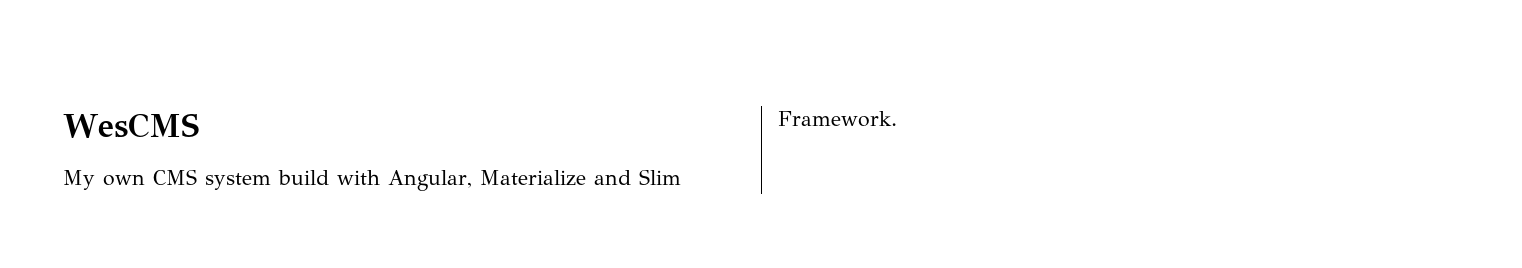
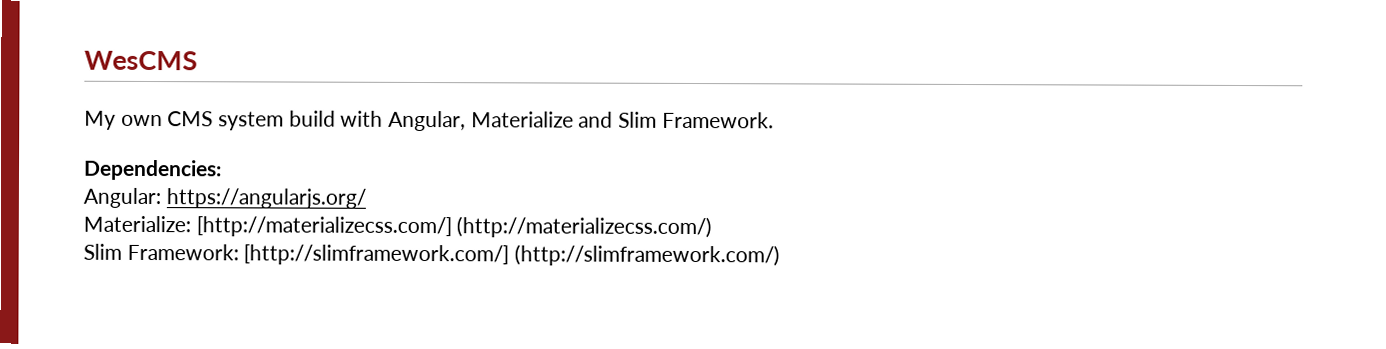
(897, 119) none -> [83,159,222,181] [83,187,366,209] [83,215,713,239] [83,243,781,267] // Dependencies: // Angular: https://angularjs.org/ // Materialize: [http://materializecss.com/] (http://materializecss.com/) // Slim Framework: [http://slimframework.com/] (http://slimframework.com/)

